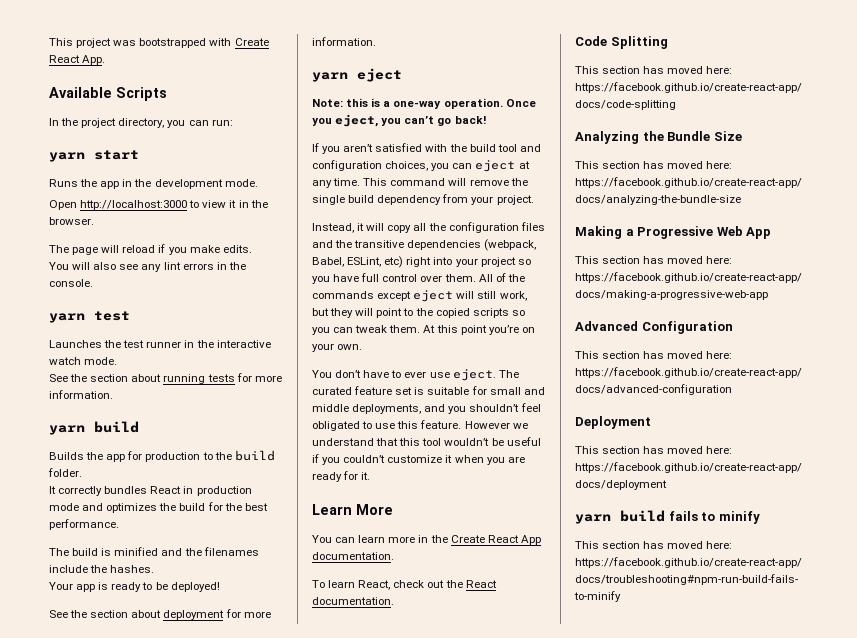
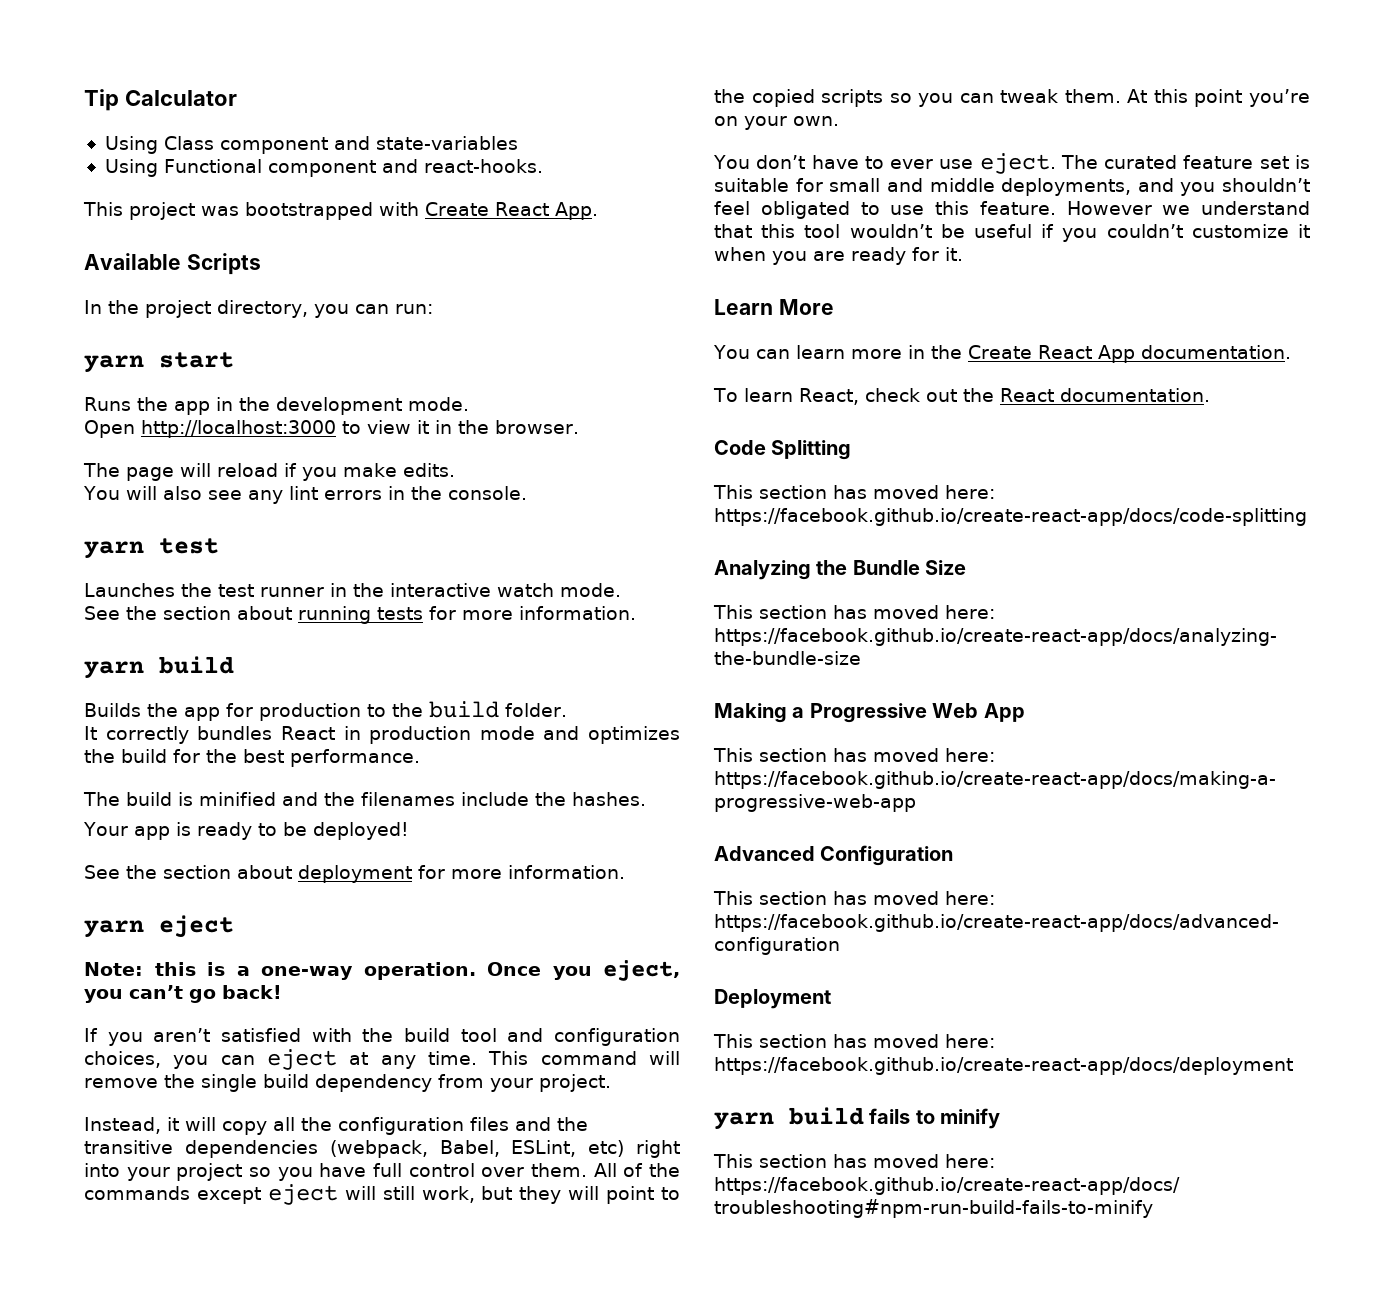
(49, 42) none -> [84,89,237,111] [104,136,518,154] [104,159,543,177] Tip Calculator // Using Class component and state-variables // Using Functional component and react-hooks. //

